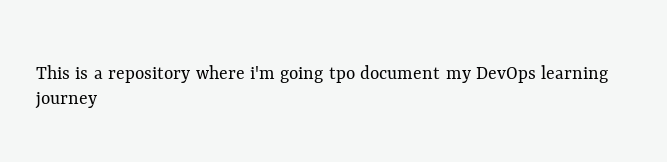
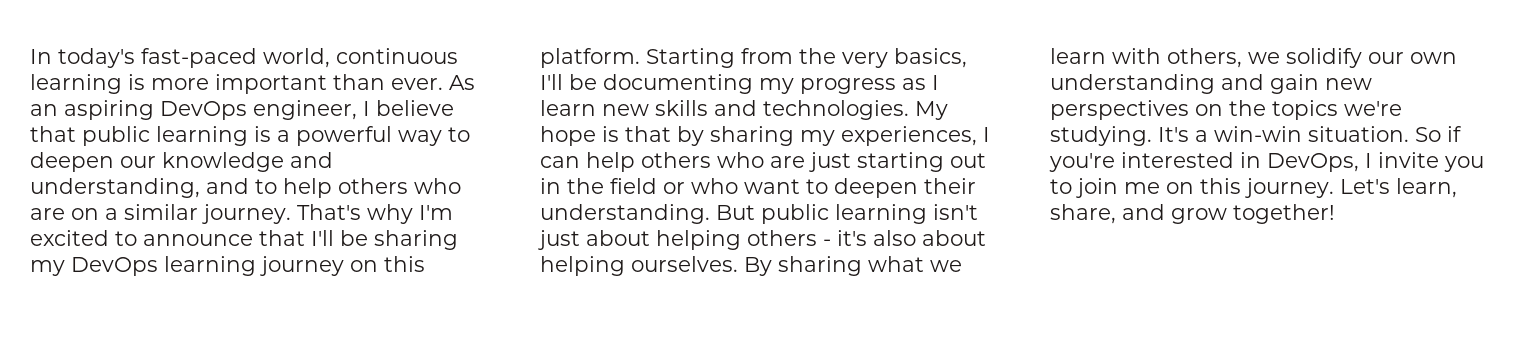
[36,65,609,83] [35,92,97,109] This is a repository where i'm going tpo document my DevOps learning journey -> [30,48,458,68] [30,74,475,94] [30,100,454,120] [30,126,470,146] [30,152,333,172] [30,178,461,198] [30,204,453,224] [30,230,458,250] [30,256,425,276] [540,48,967,68] [540,74,939,94] [540,100,948,120] [540,126,990,146] [540,152,986,172] [540,178,976,198] [540,204,978,224] [538,230,986,250] [540,256,962,276] [1050,48,1457,68] [1050,74,1372,94] [1050,100,1402,120] [1050,126,1462,146] [1049,152,1484,172] [1050,178,1457,198] [1050,204,1335,224] In today's fast-paced world, continuous learning is more important than ever. As an aspiring DevOps engineer, I believe that public learning is a powerful way to deepen our knowledge and understanding, and to help others who are on a similar journey. That's why I'm excited to announce that I'll be sharing my DevOps learning journey on this platform. Starting from the very basics, I'll be documenting my progress as I learn new skills and technologies. My hope is that by sharing my experiences, I can help others who are just starting out in the field or who want to deepen their understanding. But public learning isn't just about helping others - it's also about helping ourselves. By sharing what we learn with others, we solidify our own understanding and gain new perspectives on the topics we're studying. It's a win-win situation. So if you're interested in DevOps, I invite you to join me on this journey. Let's learn, share, and grow together!

